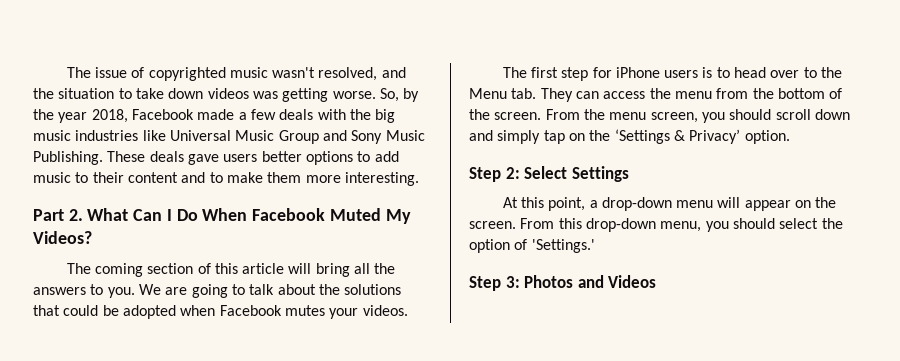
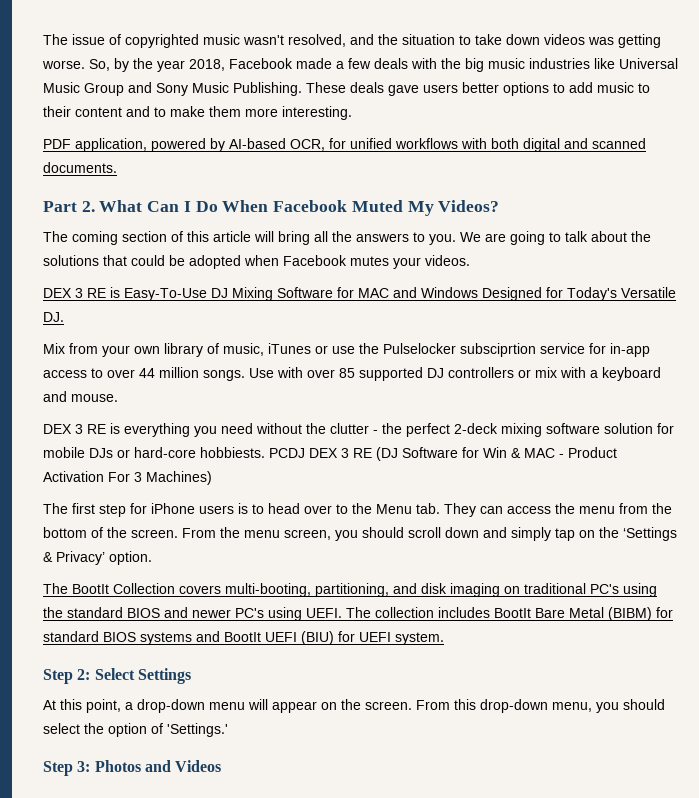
(419, 179) none -> [43,138,646,152] [43,162,117,173] // PDF application, powered by AI-based OCR, for unified workflows with both digital and scanned documents.
(408, 310) none -> [43,287,676,301] [43,312,64,322] [43,343,650,357] [43,367,661,381] [43,391,118,402] [43,423,674,437] [43,447,617,461] [43,471,212,485] // DEX 3 RE is Easy-To-Use DJ Mixing Software for MAC and Windows Designed for Today's Versatile DJ. // Mix from your own library of music, iTunes or use the Pulselocker subsciprtion service for in-app access to over 44 million songs. Use with over 85 supported DJ controllers or mix with a keyboard and mouse. // DEX 3 RE is everything you need without the clutter - the perfect 2-deck mixing software solution for mobile DJs or hard-core hobbiests. PCDJ DEX 3 RE (DJ Software for Win & MAC - Product Activation For 3 Machines)
(790, 137) none -> [43,583,657,597] [43,607,673,621] [43,631,444,645] // The BootIt Collection covers multi-booting, partitioning, and disk imaging on traditional PC's using the standard BIOS and newer PC's using UEFI. The collection includes BootIt Bare Metal (BIBM) for standard BIOS systems and BootIt UEFI (BIU) for UEFI system.

